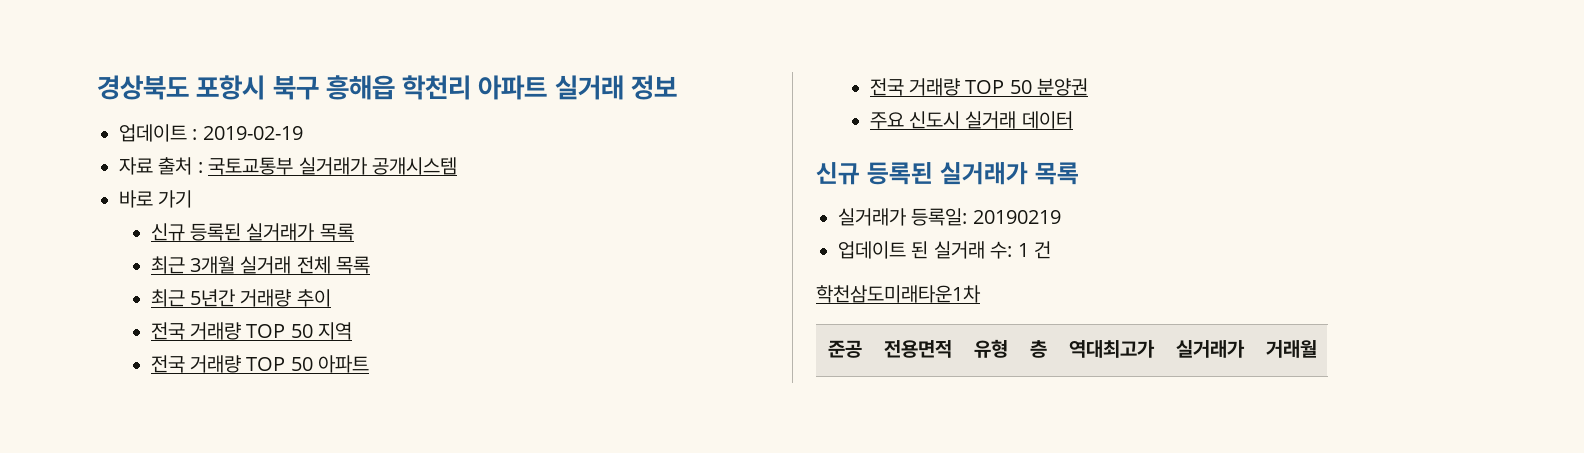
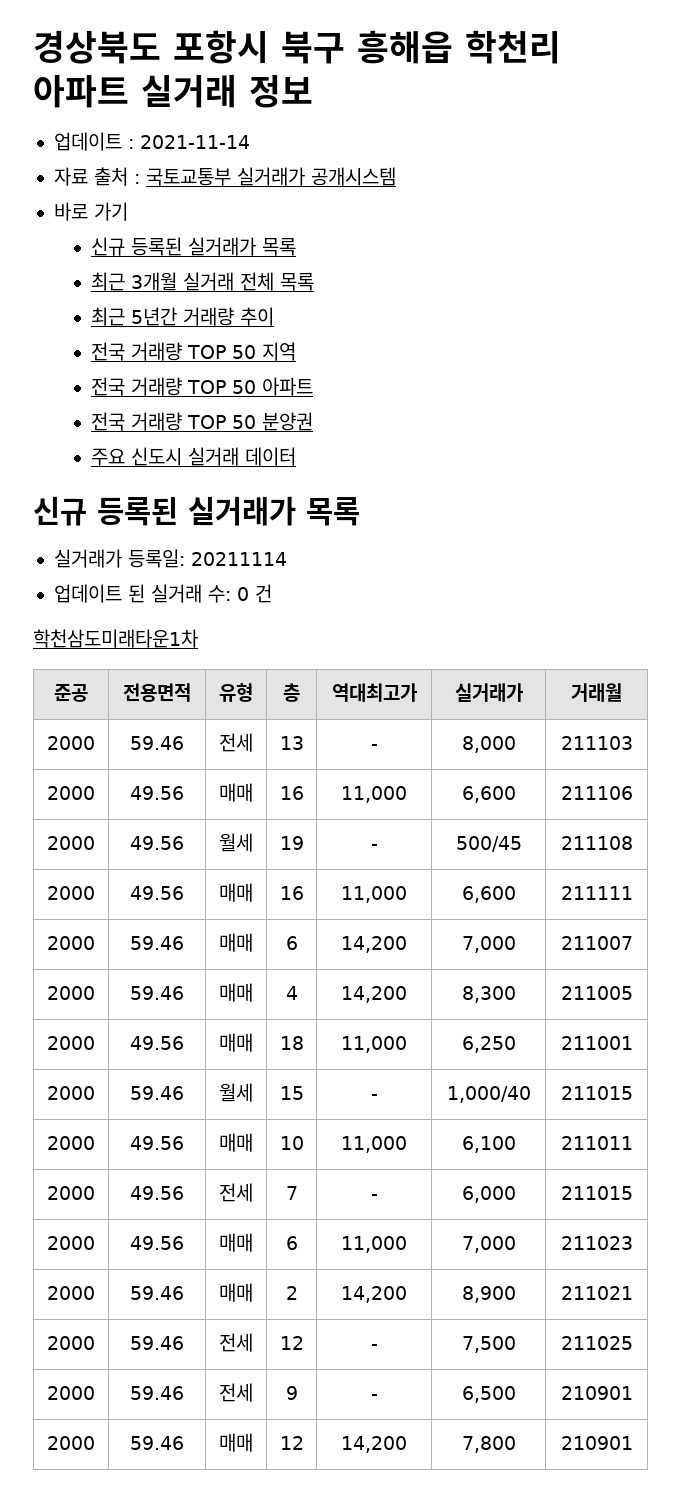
[202,126,303,140] 2019-02-19 -> [139,135,250,149] 2021-11-14
[972,210,1061,224] 20190219 -> [190,552,287,566] 20211114
[1017,243,1029,257] 1 -> [236,587,249,601] 0
(1317, 349) none -> [47,736,95,750] [130,736,184,750] [219,733,253,752] [279,736,304,750] [370,744,378,750] [461,736,516,753] [560,736,633,750] [47,786,95,800] [130,786,184,800] [219,783,253,802] [279,786,304,800] [341,786,407,803] [461,786,516,803] [560,786,633,800] [47,836,95,850] [130,836,184,850] [219,833,253,852] [279,836,304,850] [370,844,378,850] [455,836,522,852] [560,836,633,850] [47,886,95,900] [130,886,184,900] [219,883,253,902] [279,886,304,900] [341,886,407,903] [461,886,516,903] [560,886,633,900] [47,936,95,950] [130,936,184,950] [219,933,253,952] [285,936,298,950] [341,936,407,953] [461,936,516,953] [560,936,633,950] [47,986,95,1000] [130,986,184,1000] [219,983,253,1002] [285,986,298,1000] [341,986,407,1003] [461,986,516,1003] [560,986,633,1000] [47,1036,95,1050] [130,1036,184,1050] [219,1033,253,1052] [279,1036,304,1050] [341,1036,407,1053] [461,1036,516,1053] [560,1036,633,1050] [47,1086,95,1100] [130,1086,184,1100] [219,1083,253,1102] [279,1086,304,1100] [370,1094,378,1100] [446,1086,531,1103] [560,1086,633,1100] [47,1136,95,1150] [130,1136,184,1150] [219,1133,253,1152] [279,1136,304,1150] [341,1136,407,1153] [461,1136,516,1153] [560,1136,633,1150] [47,1186,95,1200] [130,1186,184,1200] [219,1183,253,1202] [285,1186,298,1200] [370,1194,378,1200] [461,1186,516,1203] [560,1186,633,1200] [47,1236,95,1250] [130,1236,184,1250] [219,1233,253,1252] [285,1236,298,1250] [341,1236,407,1253] [461,1236,516,1253] [560,1236,633,1250] [47,1286,95,1300] [130,1286,184,1300] [219,1283,253,1302] [285,1286,298,1300] [341,1286,407,1303] [461,1286,516,1303] [560,1286,633,1300] [47,1336,95,1350] [130,1336,184,1350] [219,1333,253,1352] [279,1336,304,1350] [370,1344,378,1350] [461,1336,516,1353] [560,1336,633,1350] [47,1386,95,1400] [130,1386,184,1400] [219,1383,253,1402] [285,1386,298,1400] [370,1394,378,1400] [461,1386,516,1403] [560,1386,633,1400] [47,1436,95,1450] [130,1436,184,1450] [219,1433,253,1452] [279,1436,304,1450] [341,1436,407,1453] [461,1436,516,1453] [560,1436,633,1450] // 2000 | 59.46 | 전세 | 13 | - | 8,000 | 211103 // 2000 | 49.56 | 매매 | 16 | 11,000 | 6,600 | 211106 // 2000 | 49.56 | 월세 | 19 | - | 500/45 | 211108 // 2000 | 49.56 | 매매 | 16 | 11,000 | 6,600 | 211111 // 2000 | 59.46 | 매매 | 6 | 14,200 | 7,000 | 211007 // 2000 | 59.46 | 매매 | 4 | 14,200 | 8,300 | 211005 // 2000 | 49.56 | 매매 | 18 | 11,000 | 6,250 | 211001 // 2000 | 59.46 | 월세 | 15 | - | 1,000/40 | 211015 // 2000 | 49.56 | 매매 | 10 | 11,000 | 6,100 | 211011 // 2000 | 49.56 | 전세 | 7 | - | 6,000 | 211015 // 2000 | 49.56 | 매매 | 6 | 11,000 | 7,000 | 211023 // 2000 | 59.46 | 매매 | 2 | 14,200 | 8,900 | 211021 // 2000 | 59.46 | 전세 | 12 | - | 7,500 | 211025 // 2000 | 59.46 | 전세 | 9 | - | 6,500 | 210901 // 2000 | 59.46 | 매매 | 12 | 14,200 | 7,800 | 210901

